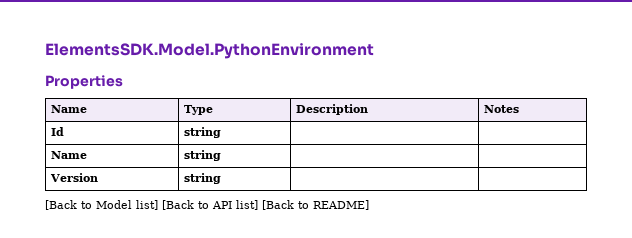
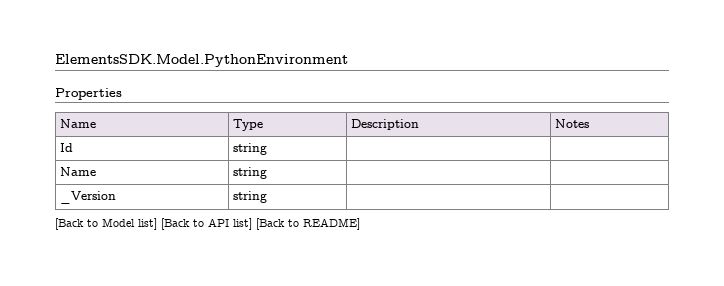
[50,173,99,182] Version -> [60,191,117,204] _Version

